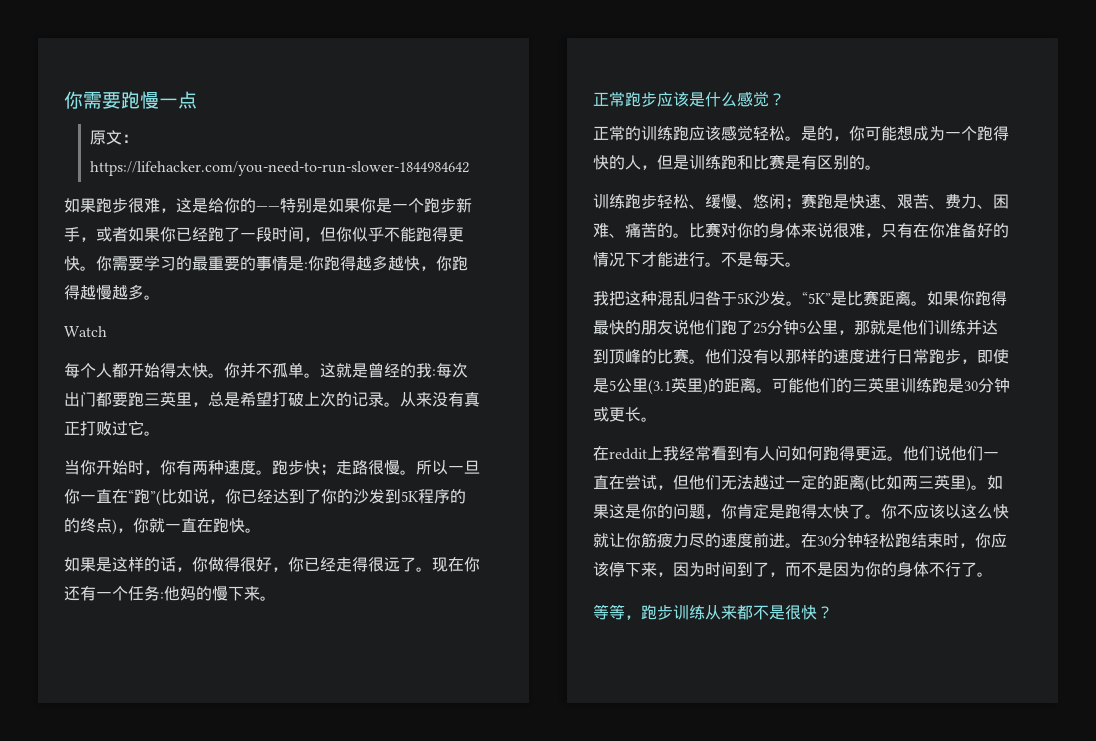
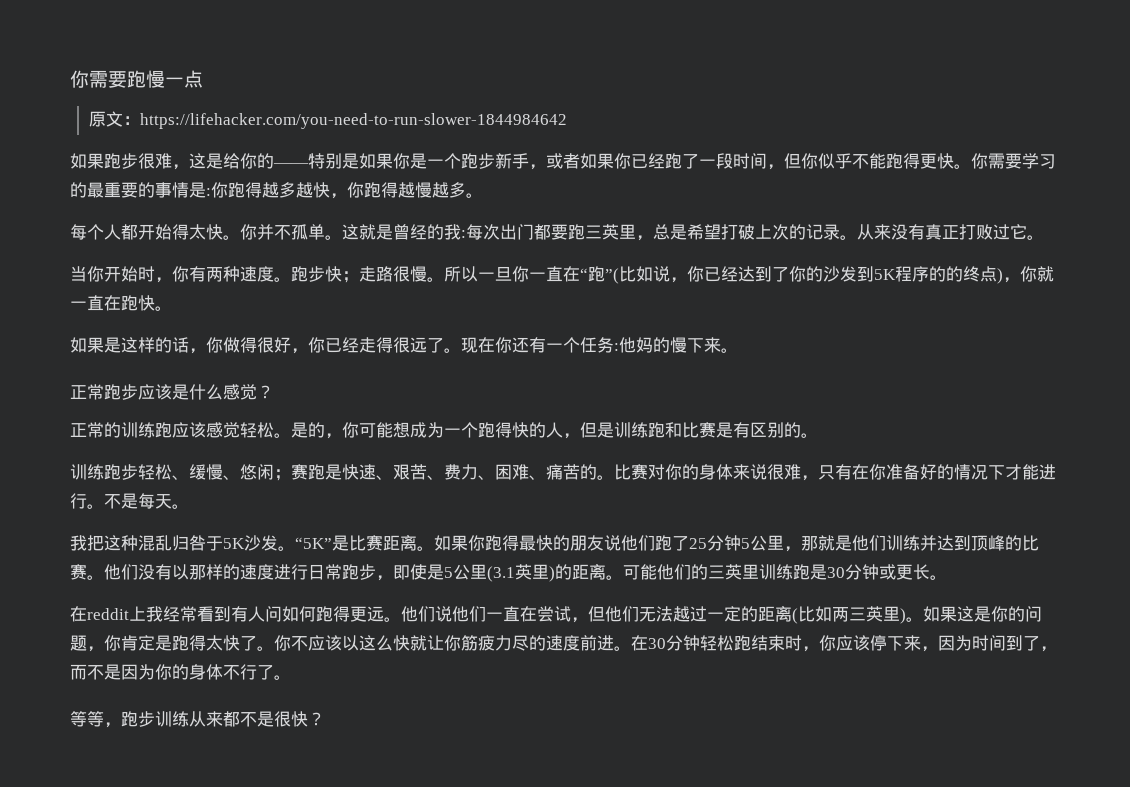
[64,326,107,337] // Watch -> (483, 195) none

